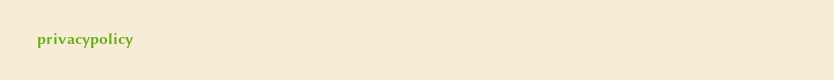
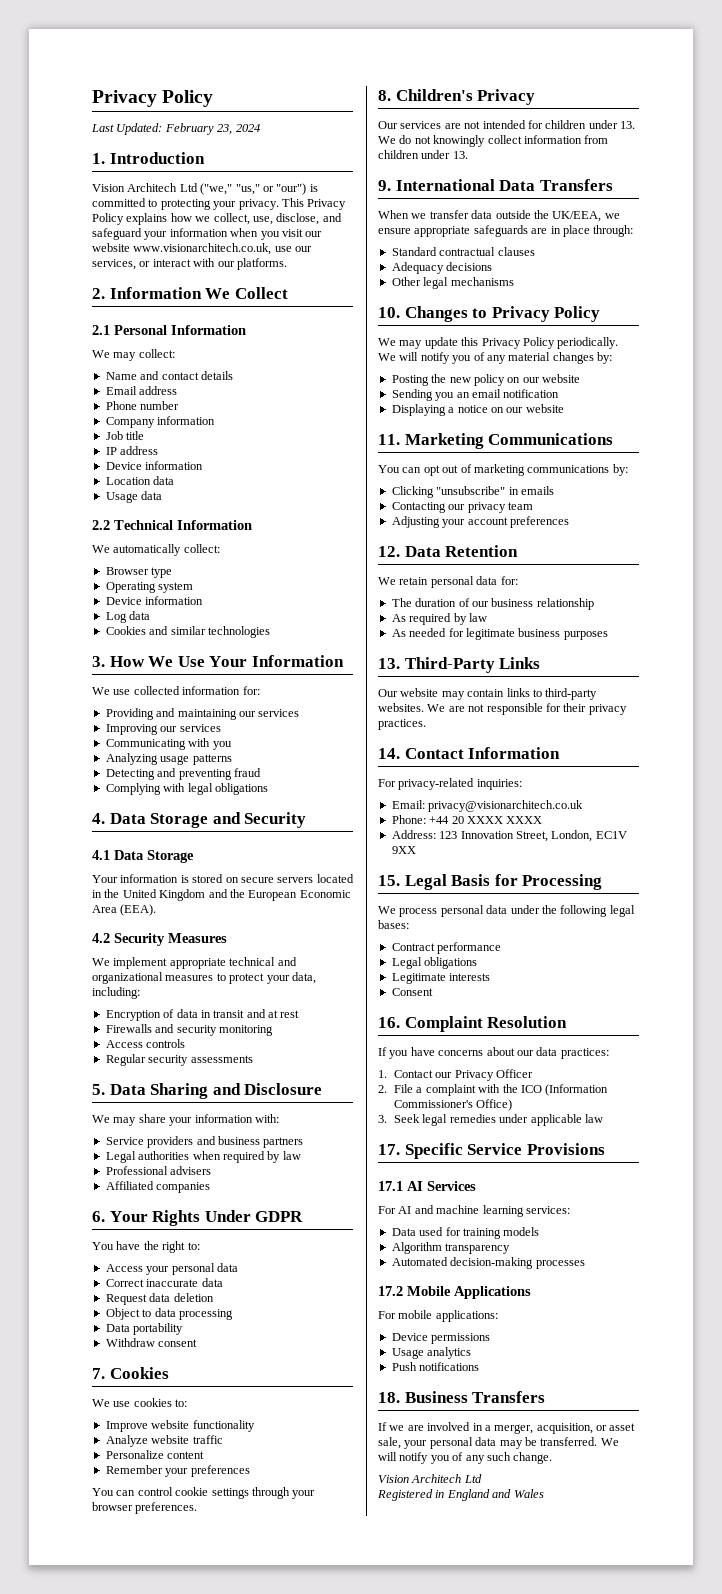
[37,33,134,48] privacypolicy -> [92,90,214,107] [91,123,260,135] [92,152,205,164] [92,183,318,195] [92,198,347,210] [92,213,342,225] [92,228,323,240] [92,243,313,255] [92,258,287,270] [92,287,288,299] [92,325,246,335] [92,349,175,361] [105,371,233,380] [105,386,178,395] [105,401,180,410] [105,416,216,428] [105,431,145,440] [105,446,159,455] [105,461,204,470] [105,476,175,485] [105,491,163,503] [92,520,252,530] [92,544,220,556] [105,567,173,578] [105,582,194,593] [105,596,204,605] [105,611,151,623] [105,626,270,638] [92,655,344,667] [92,686,260,695] [105,708,300,720] [105,724,221,735] [105,738,232,750] [105,753,232,765] [105,768,261,780] [105,783,268,795] [92,812,307,828] [92,850,194,863] [92,874,354,883] [92,889,351,901] [92,904,157,916] [92,933,227,946] [92,957,297,969] [92,972,316,984] [92,987,140,999] [105,1009,300,1021] [105,1024,273,1036] [105,1039,186,1048] [105,1054,253,1066] [92,1083,323,1099] [92,1114,279,1126] [105,1136,304,1148] [105,1151,301,1163] [105,1166,212,1175] [105,1181,211,1193] [92,1210,304,1226] [92,1241,200,1253] [105,1263,238,1275] [105,1278,223,1287] [105,1293,214,1305] [105,1308,233,1320] [105,1323,184,1335] [105,1338,198,1347] [92,1367,169,1379] [92,1398,188,1407] [105,1420,255,1432] [105,1435,223,1447] [105,1450,205,1459] [105,1465,250,1477] [92,1487,316,1499] [92,1502,198,1514] [378,89,536,105] [378,120,635,129] [378,135,609,147] [378,150,468,159] [378,179,613,191] [378,210,620,222] [378,225,634,237] [391,247,535,256] [391,262,493,274] [391,277,514,289] [378,306,601,322] [378,337,619,349] [378,352,612,364] [391,374,580,386] [391,389,560,401] [391,404,564,416] [378,433,614,449] [378,464,628,476] [391,486,554,498] [391,502,533,513] [391,516,569,528] [378,545,519,557] [378,576,518,588] [391,598,594,610] [391,613,487,625] [391,628,608,640] [378,657,541,673] [378,688,598,700] [378,703,627,715] [378,719,426,730] [378,747,561,759] [378,778,522,790] [391,800,584,812] [391,815,543,824] [391,830,627,842] [391,846,416,854] [378,874,603,890] [378,905,635,917] [378,920,409,929] [391,942,502,954] [391,957,478,969] [391,973,491,984] [391,988,433,996] [378,1016,568,1032] [378,1047,609,1059] [378,1069,534,1081] [378,1084,609,1096] [394,1099,513,1111] [378,1114,603,1126] [378,1143,605,1159] [378,1181,476,1191] [378,1205,570,1217] [391,1227,540,1239] [391,1242,511,1254] [391,1257,585,1269] [378,1286,531,1299] [378,1310,498,1322] [391,1333,491,1344] [391,1347,472,1359] [391,1362,480,1371] [378,1391,546,1403] [378,1422,636,1434] [378,1437,619,1449] [378,1452,553,1464] [378,1474,482,1483] [377,1489,544,1501] Privacy Policy // Last Updated: February 23, 2024 // 1. Introduction // Vision Architech Ltd ("we," "us," or "our") is committed to protecting your privacy. This Privacy Policy explains how we collect, use, disclose, and safeguard your information when you visit our website www.visionarchitech.co.uk, use our services, or interact with our platforms. // 2. Information We Collect // 2.1 Personal Information // We may collect: // Name and contact details // Email address // Phone number // Company information // Job title // IP address // Device information // Location data // Usage data // 2.2 Technical Information // We automatically collect: // Browser type // Operating system // Device information // Log data // Cookies and similar technologies // 3. How We Use Your Information // We use collected information for: // Providing and maintaining our services // Improving our services // Communicating with you // Analyzing usage patterns // Detecting and preventing fraud // Complying with legal obligations // 4. Data Storage and Security // 4.1 Data Storage // Your information is stored on secure servers located in the United Kingdom and the European Economic Area (EEA). // 4.2 Security Measures // We implement appropriate technical and organizational measures to protect your data, including: // Encryption of data in transit and at rest // Firewalls and security monitoring // Access controls // Regular security assessments // 5. Data Sharing and Disclosure // We may share your information with: // Service providers and business partners // Legal authorities when required by law // Professional advisers // Affiliated companies // 6. Your Rights Under GDPR // You have the right to: // Access your personal data // Correct inaccurate data // Request data deletion // Object to data processing // Data portability // Withdraw consent // 7. Cookies // We use cookies to: // Improve website functionality // Analyze website traffic // Personalize content // Remember your preferences // You can control cookie settings through your browser preferences. // 8. Children's Privacy // Our services are not intended for children under 13. We do not knowingly collect information from children under 13. // 9. International Data Transfers // When we transfer data outside the UK/EEA, we ensure appropriate safeguards are in place through: // Standard contractual clauses // Adequacy decisions // Other legal mechanisms // 10. Changes to Privacy Policy // We may update this Privacy Policy periodically. We will notify you of any material changes by: // Posting the new policy on our website // Sending you an email notification // Displaying a notice on our website // 11. Marketing Communications // You can opt out of marketing communications by: // Clicking "unsubscribe" in emails // Contacting our privacy team // Adjusting your account preferences // 12. Data Retention // We retain personal data for: // The duration of our business relationship // As required by law // As needed for legitimate business purposes // 13. Third-Party Links // Our website may contain links to third-party websites. We are not responsible for their privacy practices. // 14. Contact Information // For privacy-related inquiries: // Email: privacy@visionarchitech.co.uk // Phone: +44 20 XXXX XXXX // Address: 123 Innovation Street, London, EC1V 9XX // 15. Legal Basis for Processing // We process personal data under the following legal bases: // Contract performance // Legal obligations // Legitimate interests // Consent // 16. Complaint Resolution // If you have concerns about our data practices: // 1. Contact our Privacy Officer // 2. File a complaint with the ICO (Information Commissioner's Office) // 3. Seek legal remedies under applicable law // 17. Specific Service Provisions // 17.1 AI Services // For AI and machine learning services: // Data used for training models // Algorithm transparency // Automated decision-making processes // 17.2 Mobile Applications // For mobile applications: // Device permissions // Usage analytics // Push notifications // 18. Business Transfers // If we are involved in a merger, acquisition, or asset sale, your personal data may be transferred. We will notify you of any such change. // Vision Architech Ltd // Registered in England and Wales

